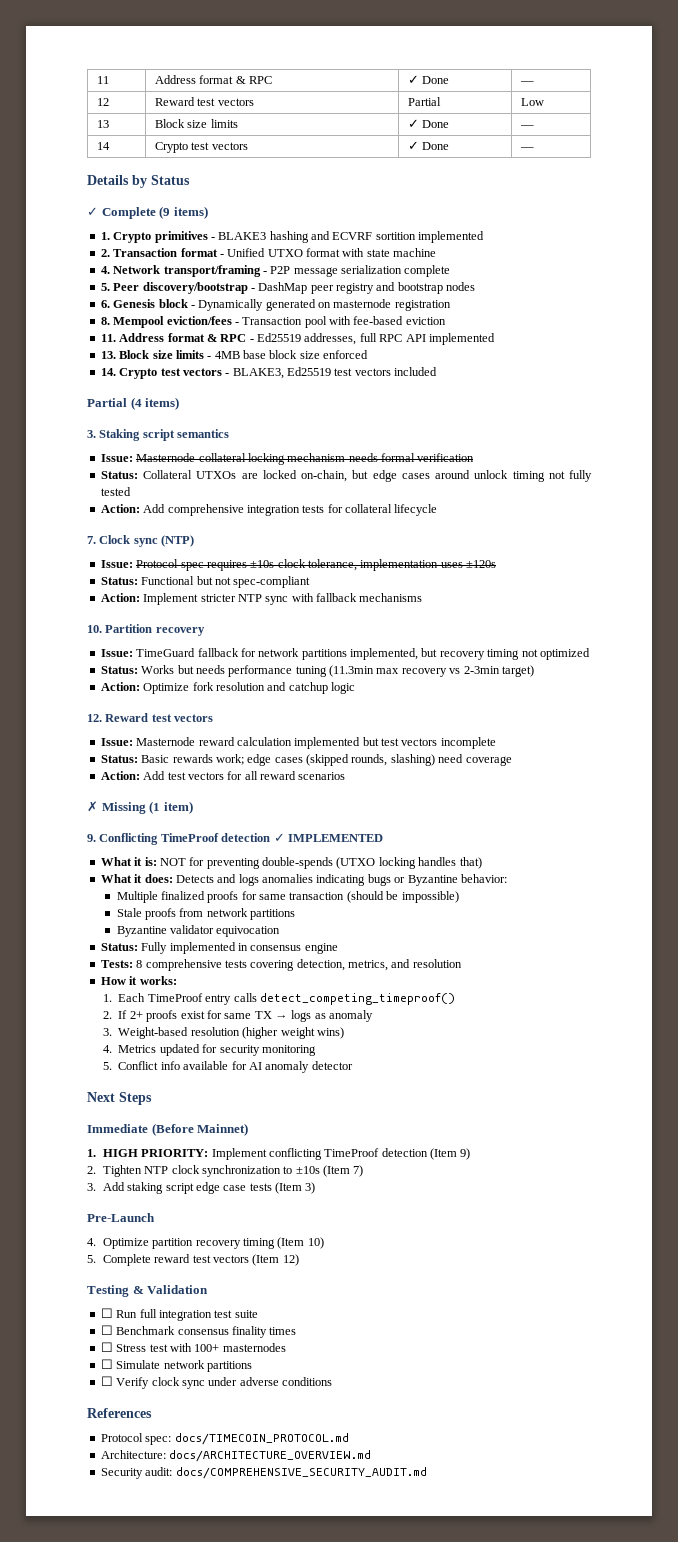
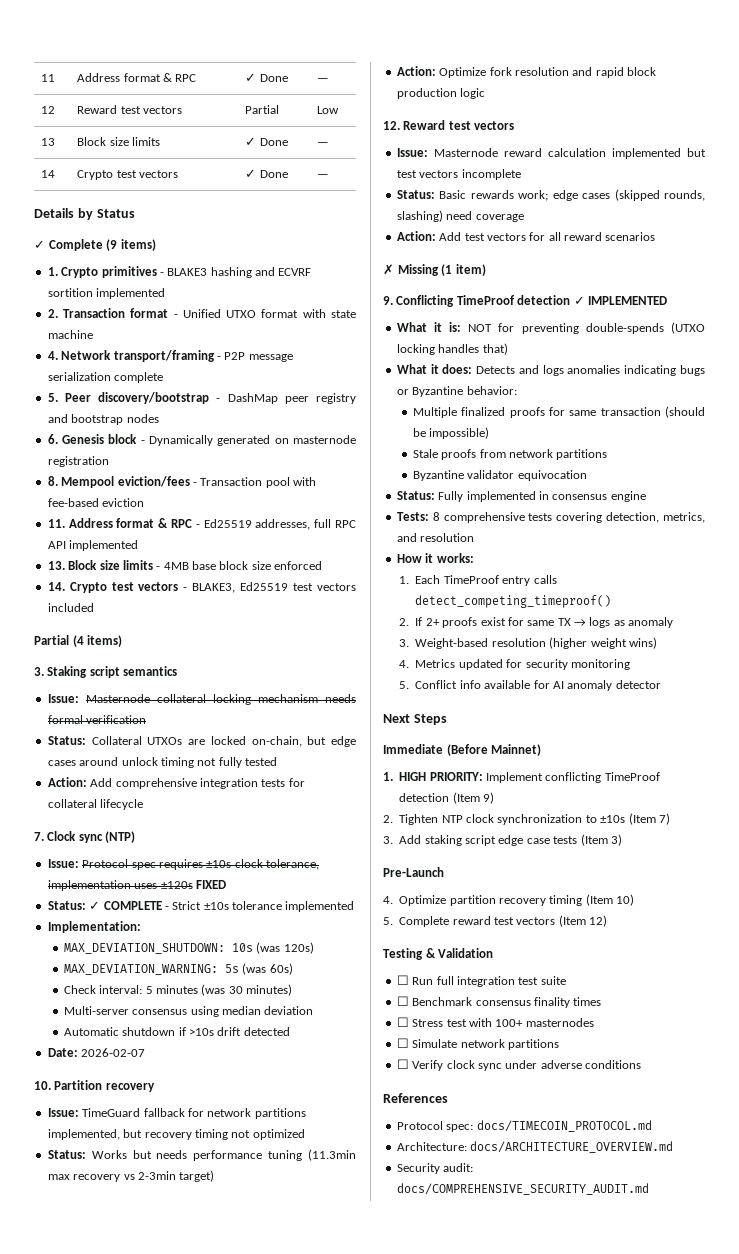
[100,576,311,588] [100,593,423,605] // Status: Functional but not spec-compliant // Action: Implement stricter NTP sync with fallback mechanisms -> [195,880,226,889] [47,901,355,912] [47,921,141,933] [63,942,314,954] [63,963,293,975] [63,984,293,996] [63,1006,314,1017] [63,1027,290,1036] [47,1048,146,1057] FIXED // Status: ✓ COMPLETE - Strict ±10s tolerance implemented // Implementation: // MAX_DEVIATION_SHUTDOWN: 10s (was 120s) // MAX_DEVIATION_WARNING: 5s (was 60s) // Check interval: 5 minutes (was 30 minutes) // Multi-server consensus using median deviation // Automatic shutdown if >10s drift detected // Date: 2026-02-07
[288,682,328,694] catchup -> [595,67,656,78] [396,88,457,99] rapid block production

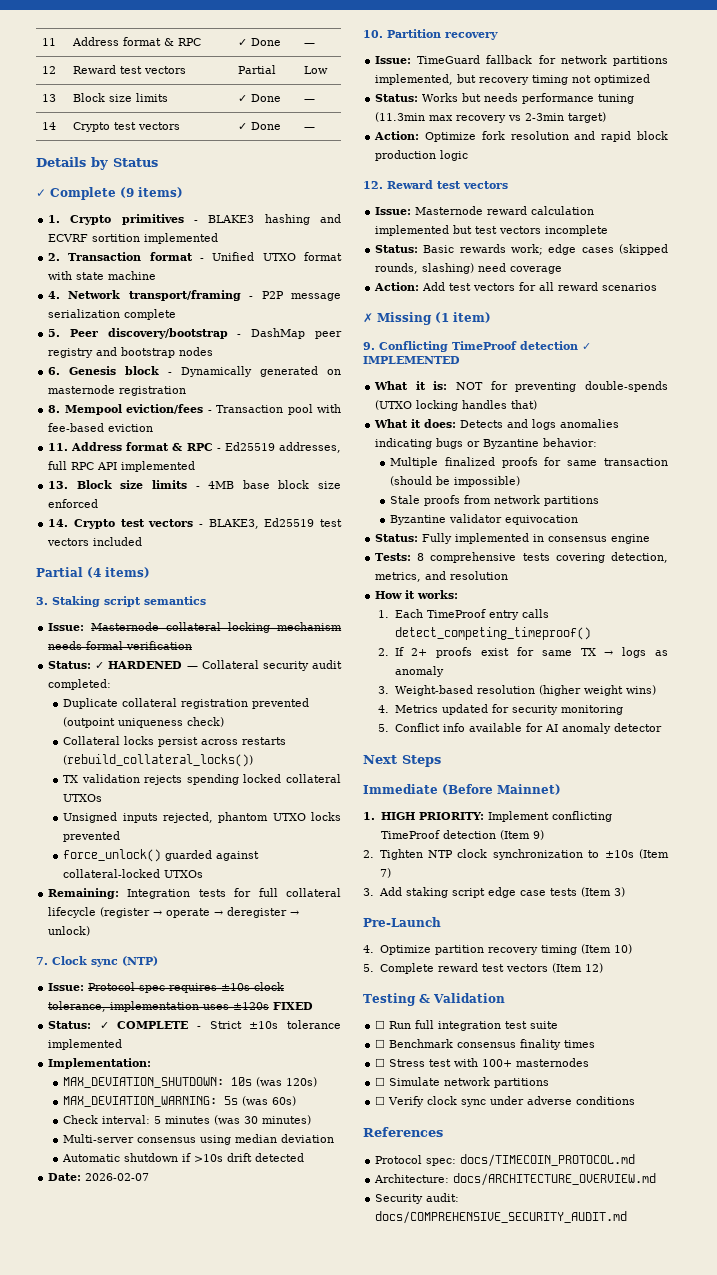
[91,736,356,747] [47,757,277,768] [47,777,258,789] Collateral UTXOs are locked on-chain, but edge cases around unlock timing not fully tested // Action: Add comprehensive integration -> [95,660,342,671] [48,679,112,690] [63,698,310,709] [63,717,225,728] [63,736,287,747] [63,754,254,767] [63,774,341,785] [63,794,103,802] [63,812,341,823] [63,831,121,842] [63,849,260,862] [63,869,204,878] [48,888,191,899] ✓ HARDENED — Collateral security audit completed: // Duplicate collateral registration prevented (outpoint uniqueness check) // Collateral locks persist across restarts (rebuild_collateral_locks()) // TX validation rejects spending locked collateral UTXOs // Unsigned inputs rejected, phantom UTXO locks prevented // force_unlock() guarded against collateral-locked UTXOs // Remaining: Integration
(305, 782) none -> [258,888,278,897] full
(144, 804) none -> [100,907,300,918] [48,926,91,936] (register → operate → deregister → unlock)

